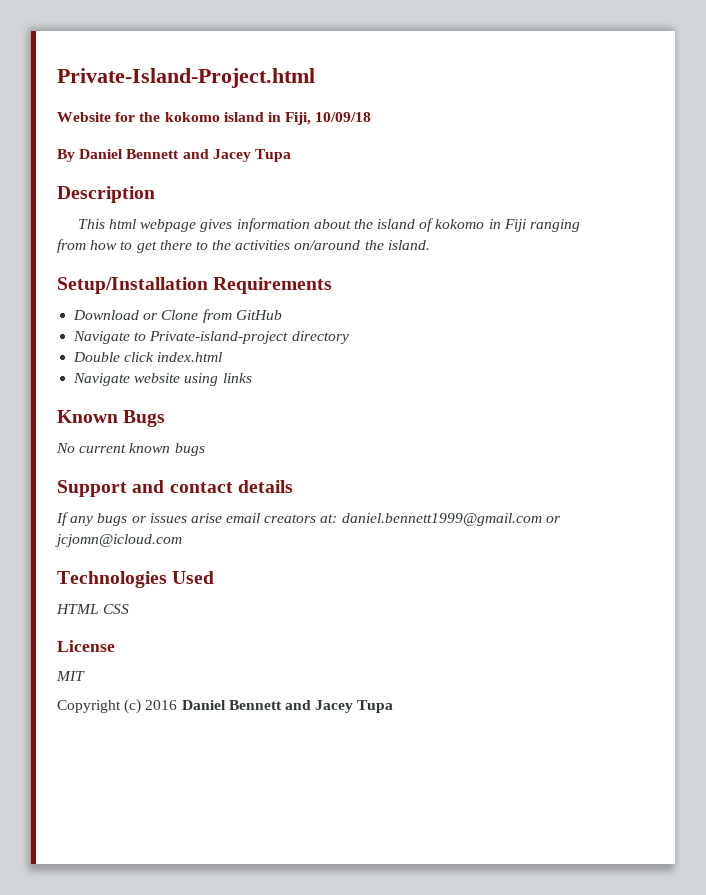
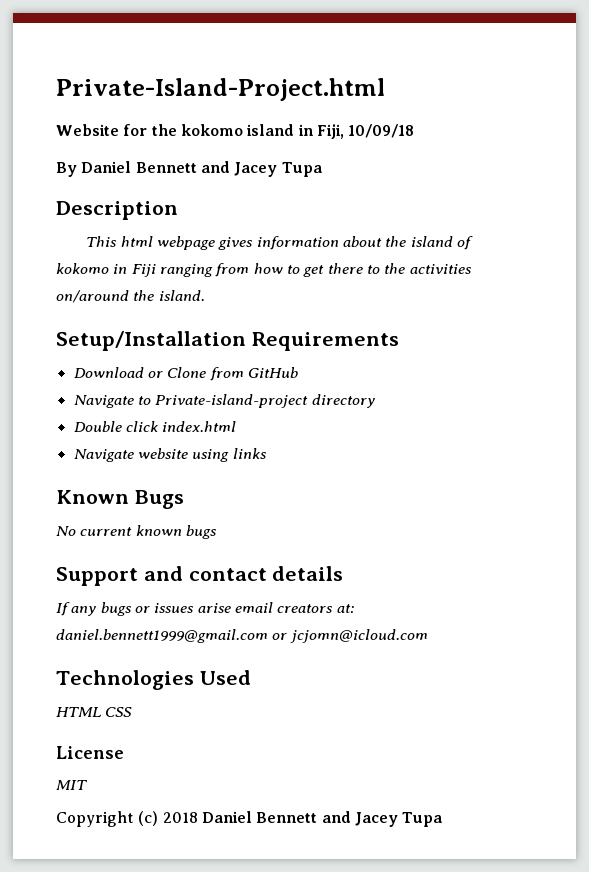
[145,700,178,710] 2016 -> [162,812,198,823] 2018

